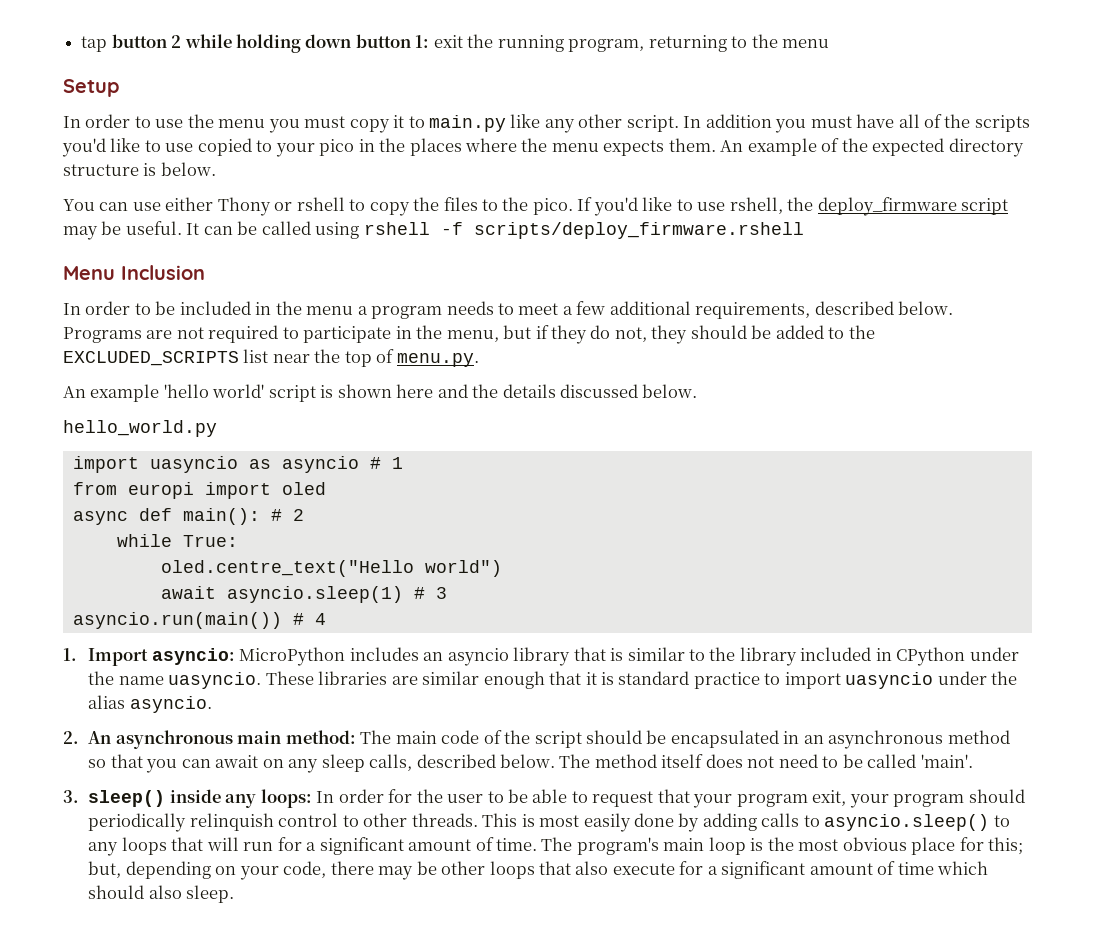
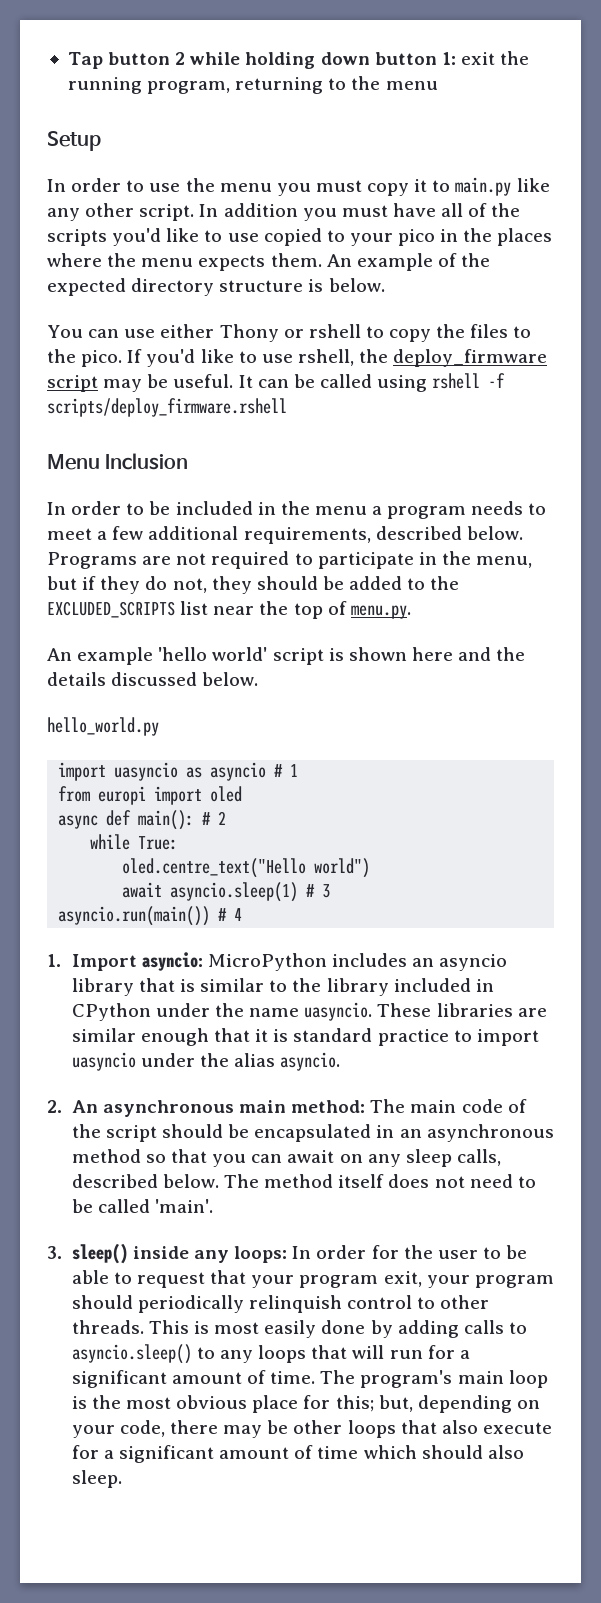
[81,36,108,52] tap -> [67,52,103,69] Tap

